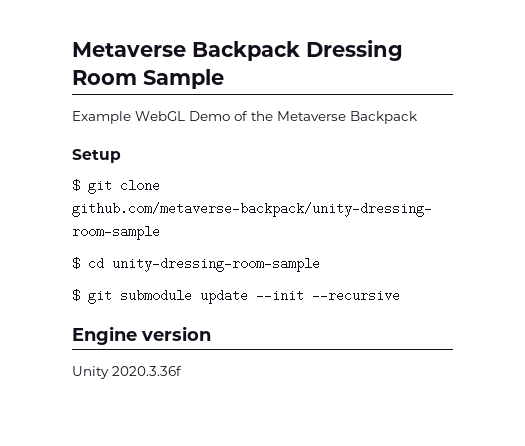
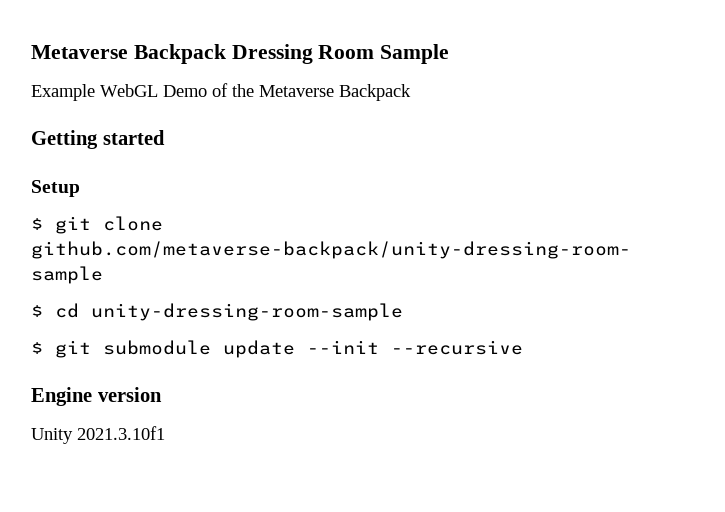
(417, 117) none -> [31,130,165,149] // Getting started
[112,366,182,376] 2020.3.36f -> [77,426,165,440] 2021.3.10f1

